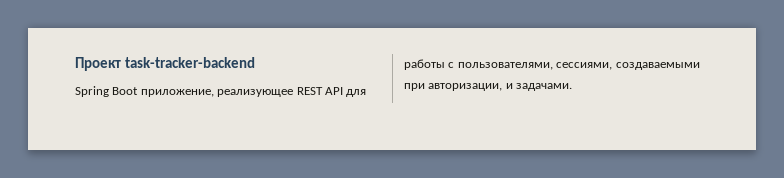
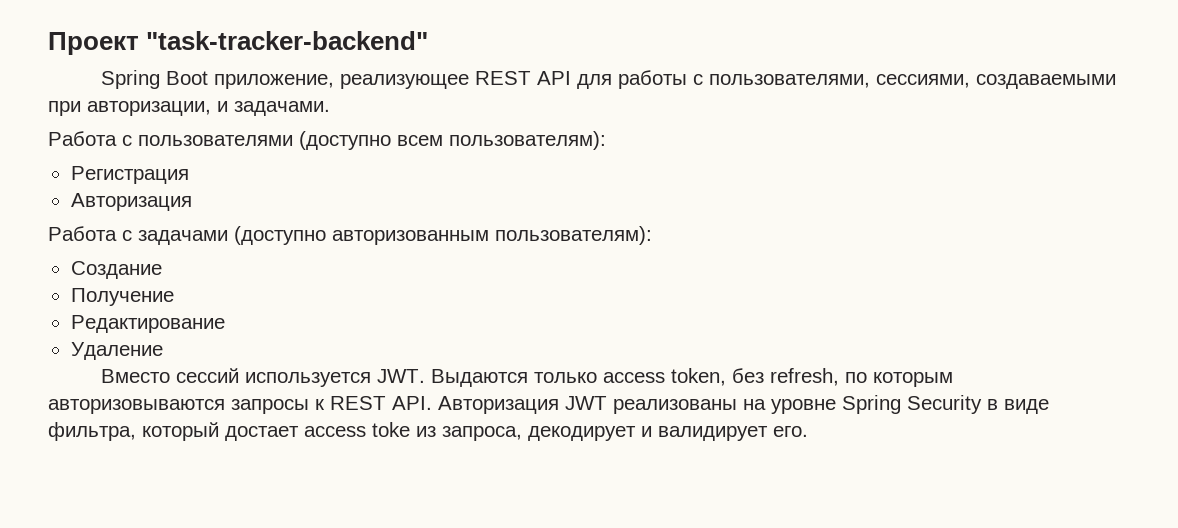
[124,57,255,68] task-tracker-backend -> [146,31,429,50] "task-tracker-backend"
(573, 87) none -> [48,131,606,150] [70,166,189,184] [70,193,192,211] [48,226,652,245] [70,261,162,279] [70,288,174,306] [70,315,225,333] [70,342,163,360] [101,368,954,387] [48,395,1049,414] [48,422,808,441] // Работа с пользователями (доступно всем пользователям): // Регистрация // Авторизация // Работа с задачами (доступно авторизованным пользователям): // Создание // Получение // Редактирование // Удаление // Вместо сессий используется JWT. Выдаются только access token, без refresh, по которым авторизовываются запросы к REST API. Авторизация JWT реализованы на уровне Spring Security в виде фильтра, который достает access toke из запроса, декодирует и валидирует его.

